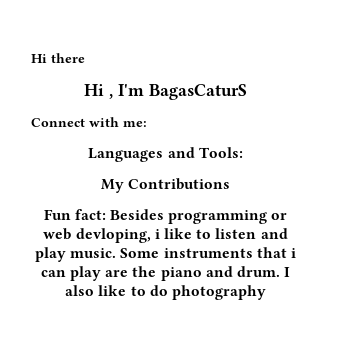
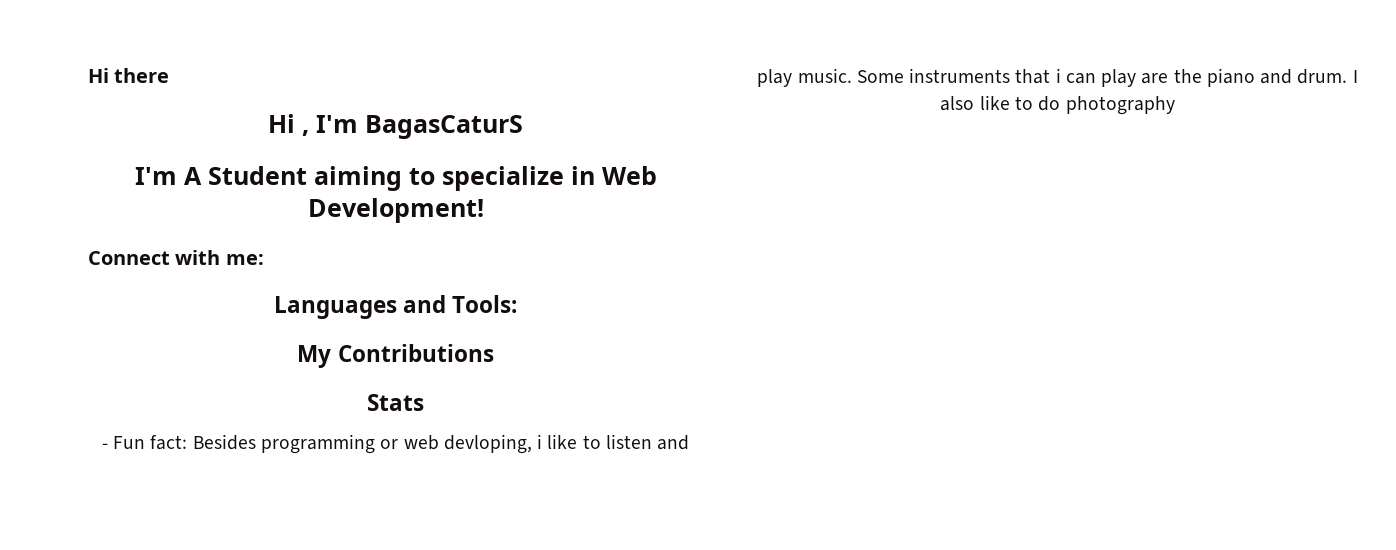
(247, 92) none -> [134,166,657,191] [307,198,484,223] // I'm A Student aiming to specialize in Web Development!
(231, 184) none -> [367,394,424,411] [101,443,108,449] Stats // -

